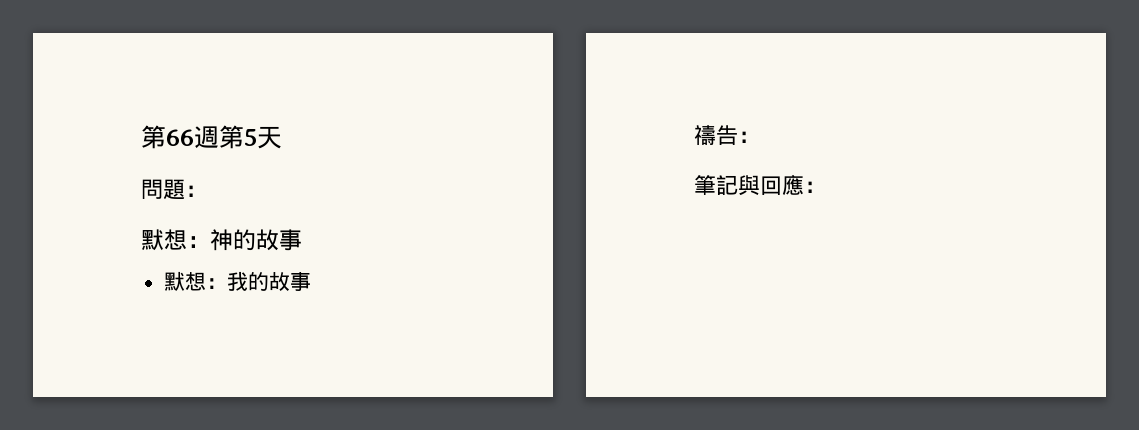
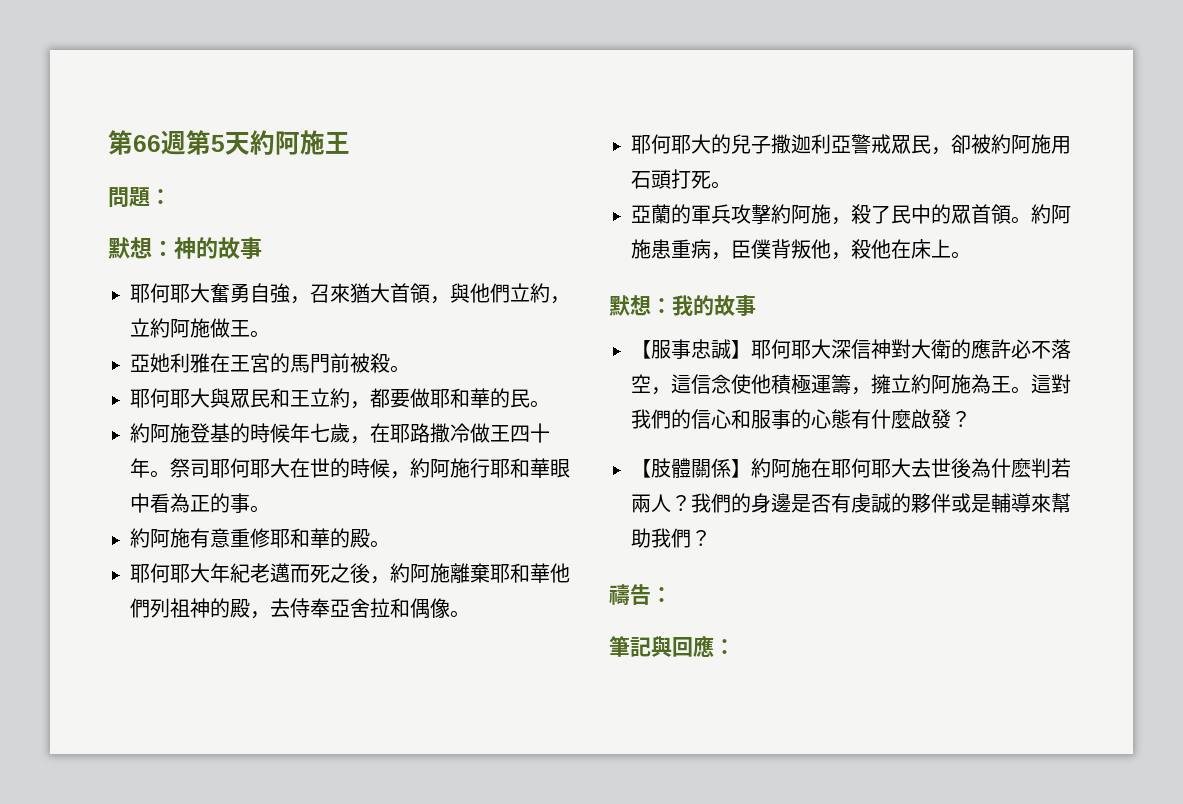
(282, 137) none -> [250,130,350,155] 約阿施王
[163,271,311,291] 默想：我的故事 -> [130,283,570,304] [130,318,270,338] [130,353,410,373] [130,388,550,409] [130,423,550,444] [130,458,570,479] [130,493,270,513] [130,528,390,548] [130,563,570,584] [130,598,470,619] [631,134,1071,155] [631,169,731,189] [631,204,1071,225] [631,239,971,260] [609,294,756,316] [631,339,1071,359] [631,374,1071,395] [631,409,971,429] [631,458,1071,478] [631,493,1071,513] [631,528,711,548] 耶何耶大奮勇自強，召來猶大首領，與他們立約，立約阿施做王。 // 亞她利雅在王宮的馬門前被殺。 // 耶何耶大與眾民和王立約，都要做耶和華的民。 // 約阿施登基的時候年七歲，在耶路撒冷做王四十年。祭司耶何耶大在世的時候，約阿施行耶和華眼中看為正的事。 // 約阿施有意重修耶和華的殿。 // 耶何耶大年紀老邁而死之後，約阿施離棄耶和華他們列祖神的殿，去侍奉亞舍拉和偶像。 // 耶何耶大的兒子撒迦利亞警戒眾民，卻被約阿施用石頭打死。 // 亞蘭的軍兵攻擊約阿施，殺了民中的眾首領。約阿施患重病，臣僕背叛他，殺他在床上。 // 默想：我的故事 // 【服事忠誠】耶何耶大深信神對大衛的應許必不落空，這信念使他積極運籌，擁立約阿施為王。這對我們的信心和服事的心態有什麼啟發？ // 【肢體關係】約阿施在耶何耶大去世後為什麽判若兩人？我們的身邊是否有虔誠的夥伴或是輔導來幫助我們？

